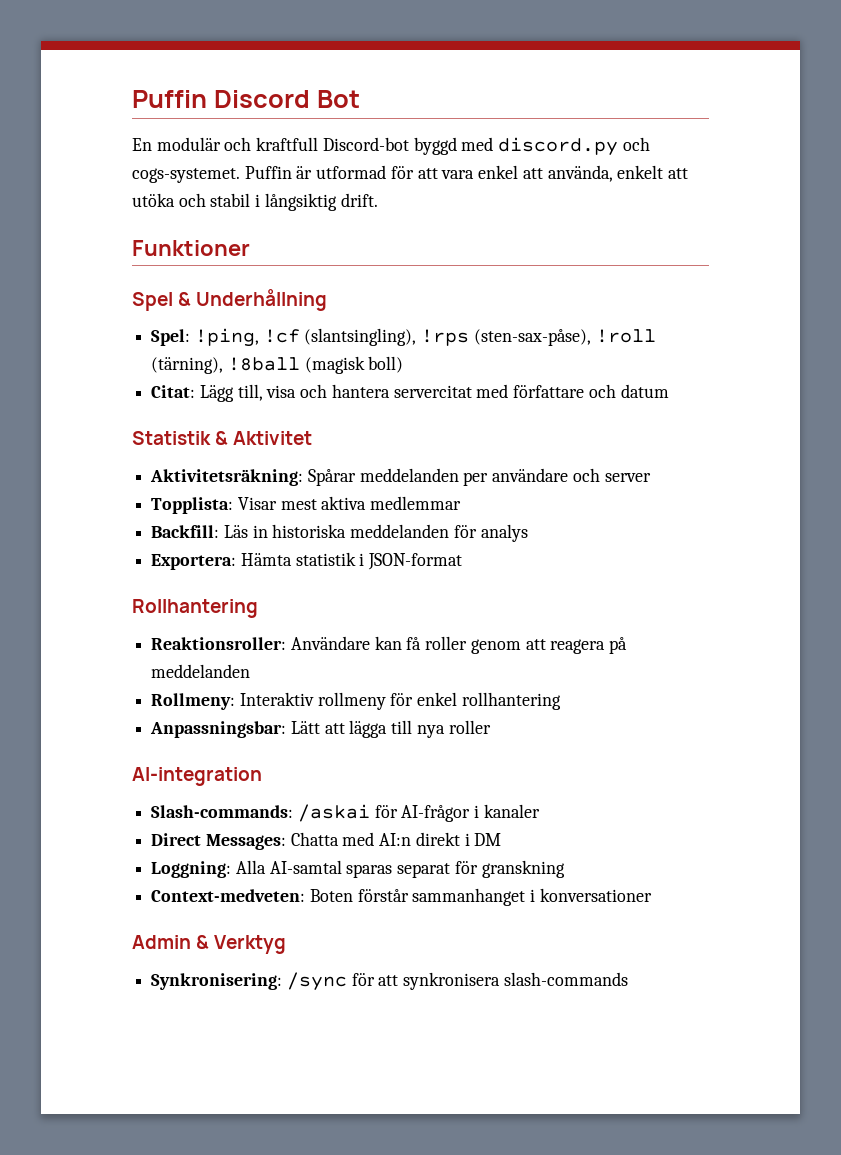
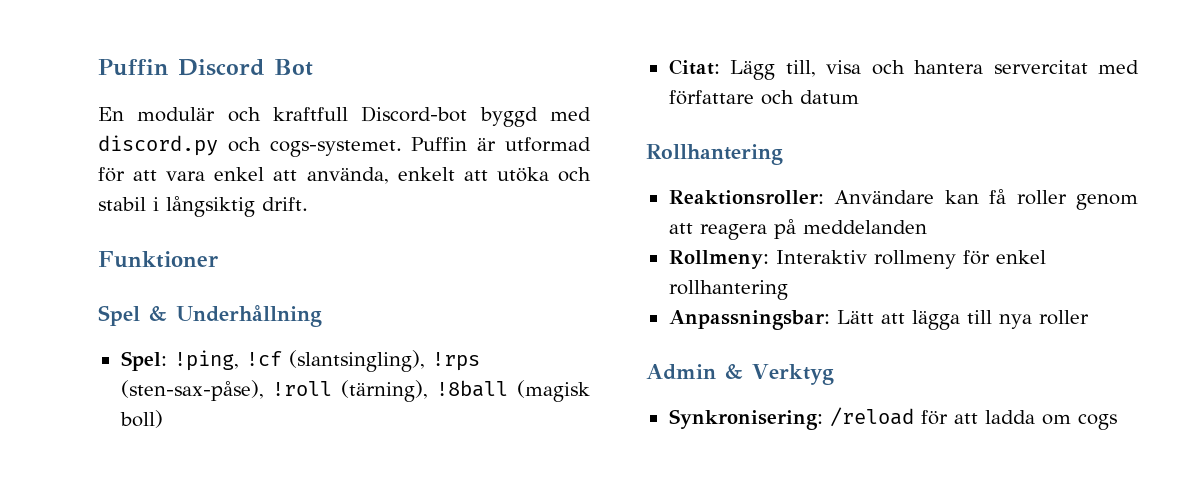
[132,431,313,445] [150,468,651,486] [151,496,462,514] [151,524,528,542] [151,552,463,570] // Statistik & Aktivitet // Aktivitetsräkning: Spårar meddelanden per användare och server // Topplista: Visar mest aktiva medlemmar // Backfill: Läs in historiska meddelanden för analys // Exportera: Hämta statistik i JSON-format -> (859, 97) none
[132,767,262,786] [151,804,540,822] [151,832,502,850] [151,860,565,878] [151,888,652,906] // AI-integration // Slash-commands: /askai för AI-frågor i kanaler // Direct Messages: Chatta med AI:n direkt i DM // Loggning: Alla AI-samtal sparas separat för granskning // Context-medveten: Boten förstår sammanhanget i konversationer -> (1089, 317) none
[286,972,628,991] /sync för att synkronisera slash-commands -> [829,407,1117,430] /reload för att ladda om cogs

